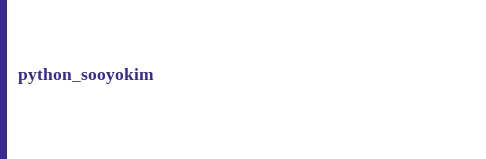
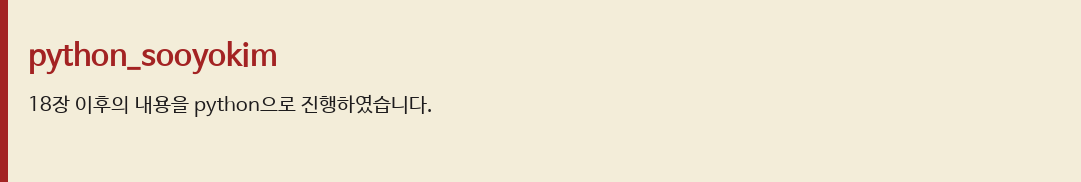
(154, 76) none -> [28,94,434,117] // 18장 이후의 내용을 python으로 진행하였습니다.

